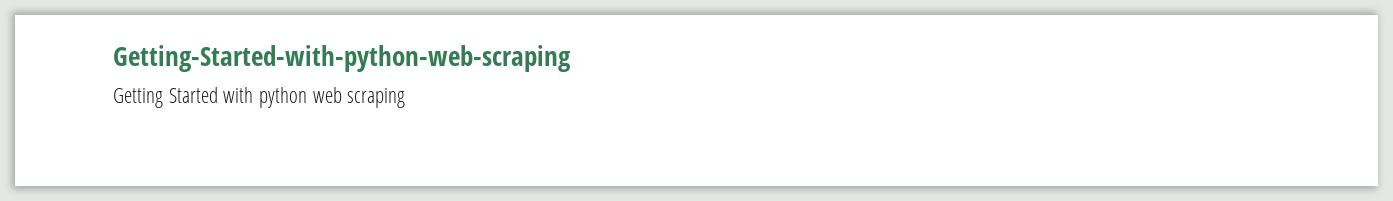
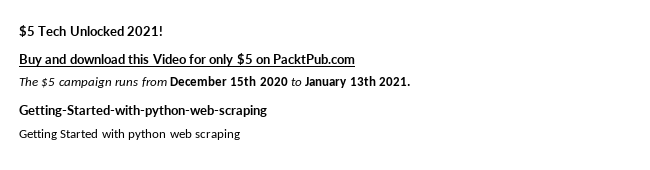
(113, 58) none -> [19,25,164,37] [19,53,356,66] [19,76,411,88] $5 Tech Unlocked 2021! // Buy and download this Video for only $5 on PacktPub.com // The $5 campaign runs from December 15th 2020 to January 13th 2021. //

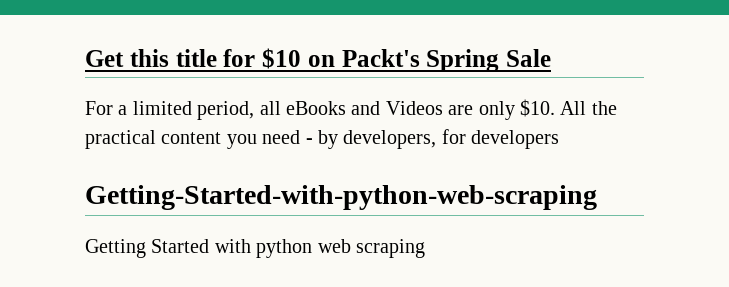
[19,25,164,37] [19,53,356,66] [19,76,411,88] $5 Tech Unlocked 2021! // Buy and download this Video for only $5 on PacktPub.com // The $5 campaign runs from December 15th 2020 to January 13th 2021. -> [85,48,551,72] [85,99,617,120] [85,129,560,149] Get this title for $10 on Packt's Spring Sale // For a limited period, all eBooks and Videos are only $10. All the practical content you need - by developers, for developers

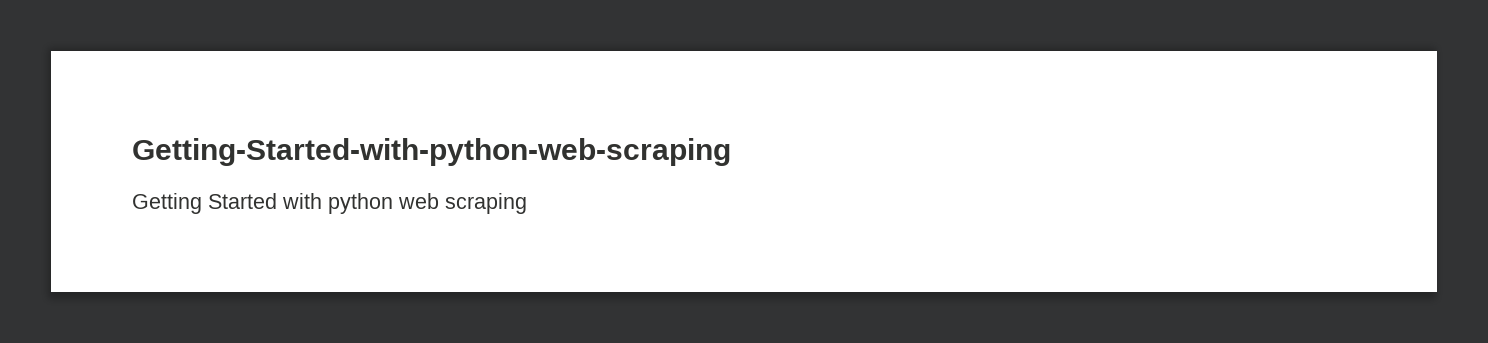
[85,48,551,72] [85,99,617,120] [85,129,560,149] Get this title for $10 on Packt's Spring Sale // For a limited period, all eBooks and Videos are only $10. All the practical content you need - by developers, for developers // -> (132, 152) none

